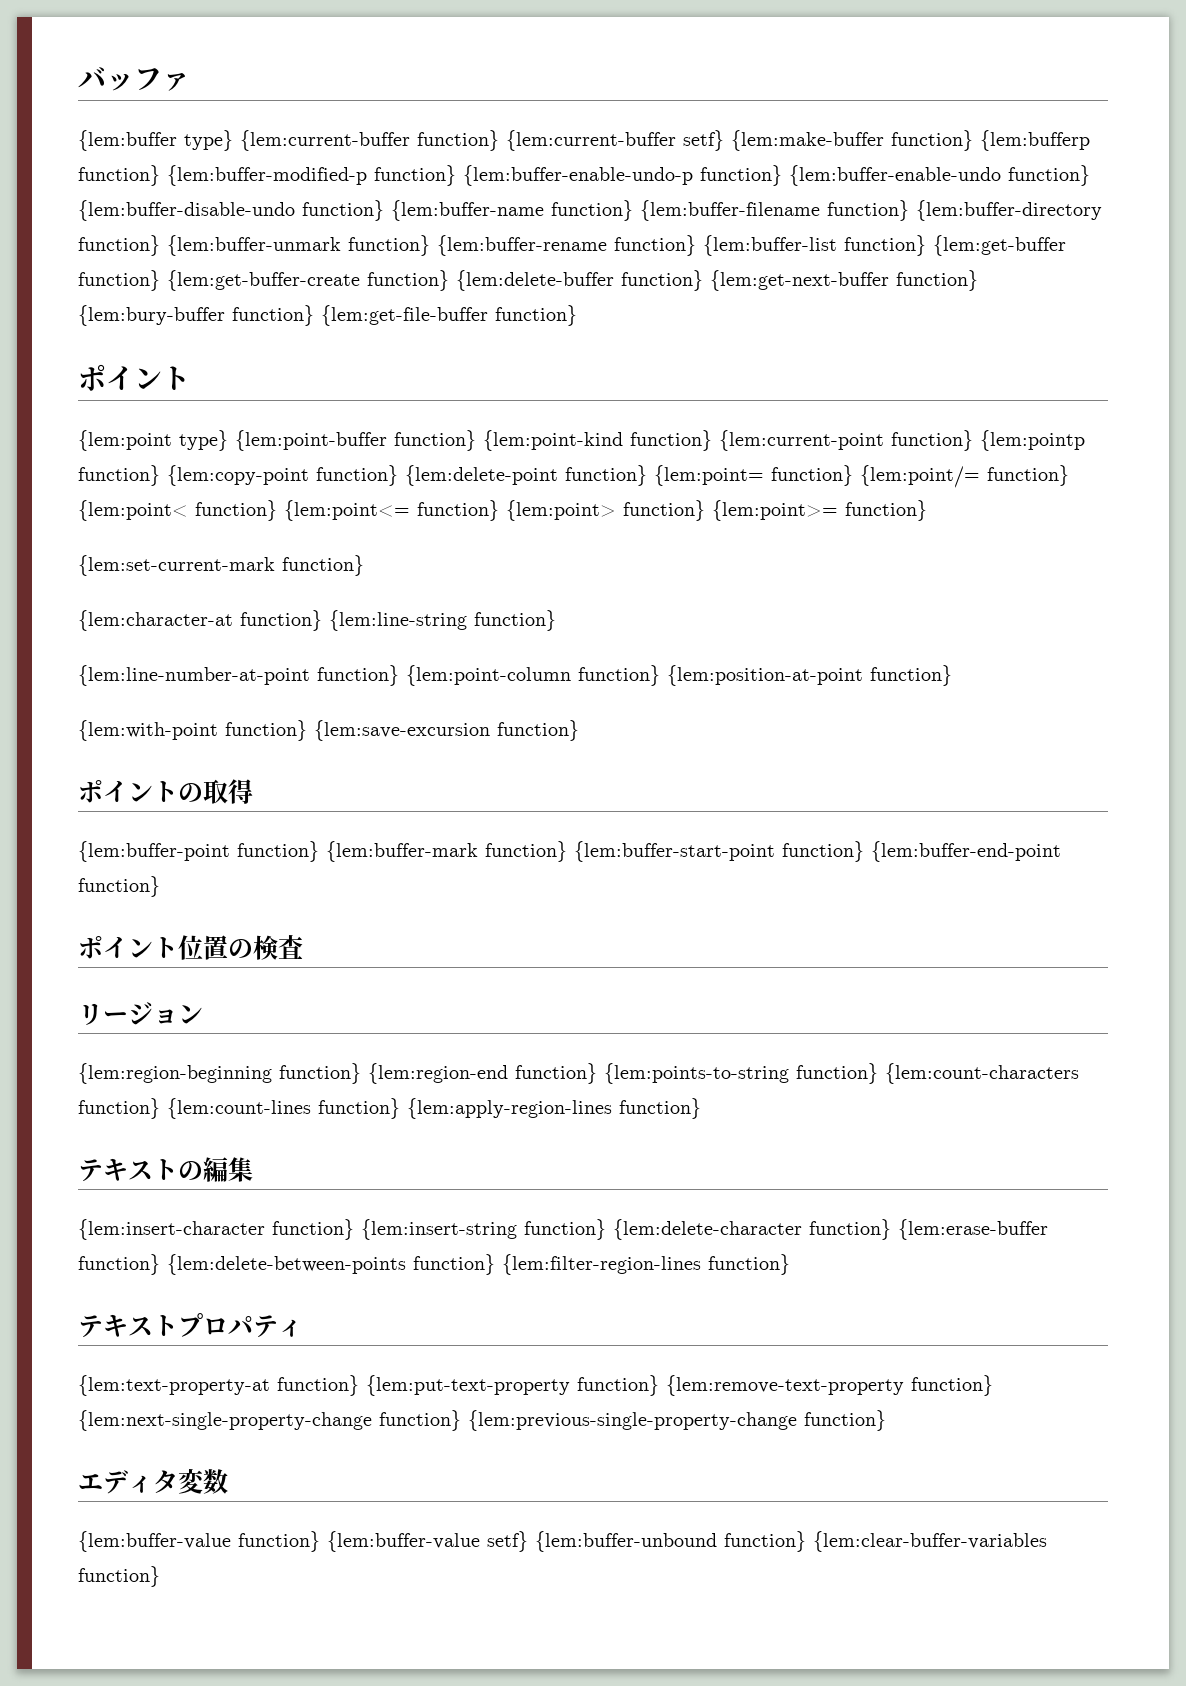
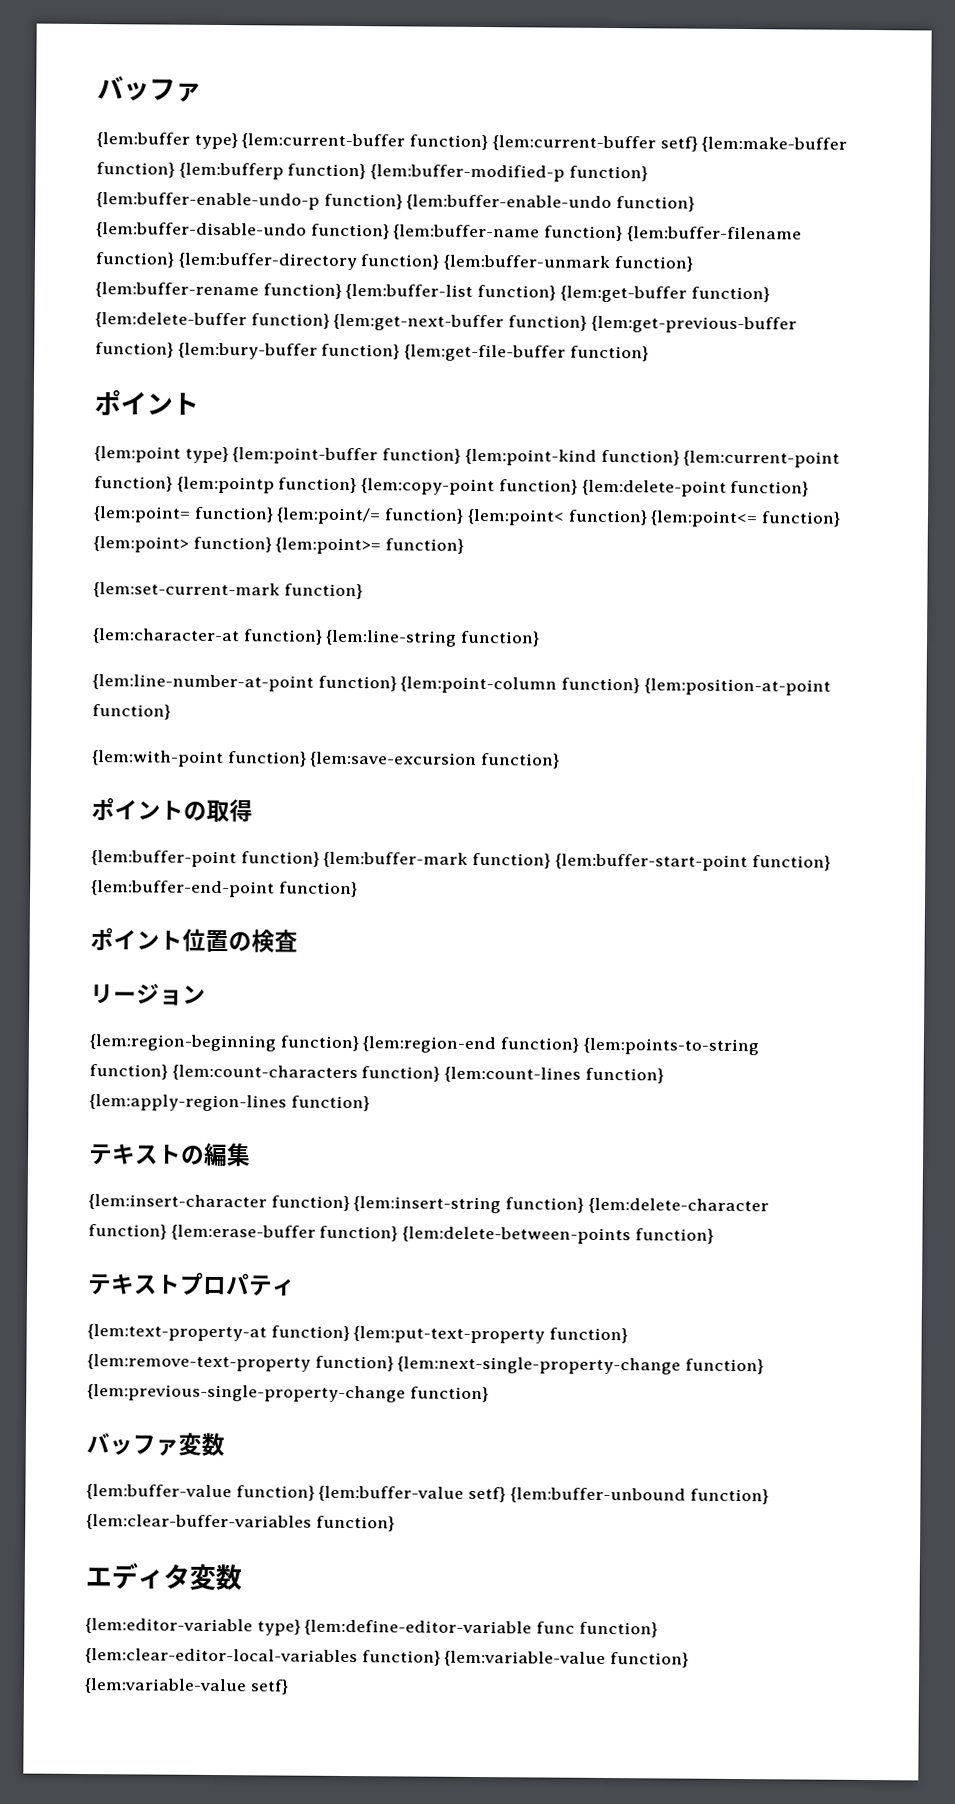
[167,270,449,291] {lem:get-buffer-create function} -> (770, 294) none
(978, 280) none -> [590,315,797,334] [95,342,174,358] {lem:get-previous-buffer function}
[502,1254,790,1275] {lem:filter-region-lines function} -> (714, 1236) none
[78,1470,178,1494] エディタ -> [86,1433,179,1456] バッファ
(160, 1576) none -> [85,1562,242,1591] [85,1618,658,1638] [85,1648,690,1668] [84,1678,289,1695] // エディタ変数 // {lem:editor-variable type} {lem:define-editor-variable func function} {lem:clear-editor-local-variables function} {lem:variable-value function} {lem:variable-value setf}

